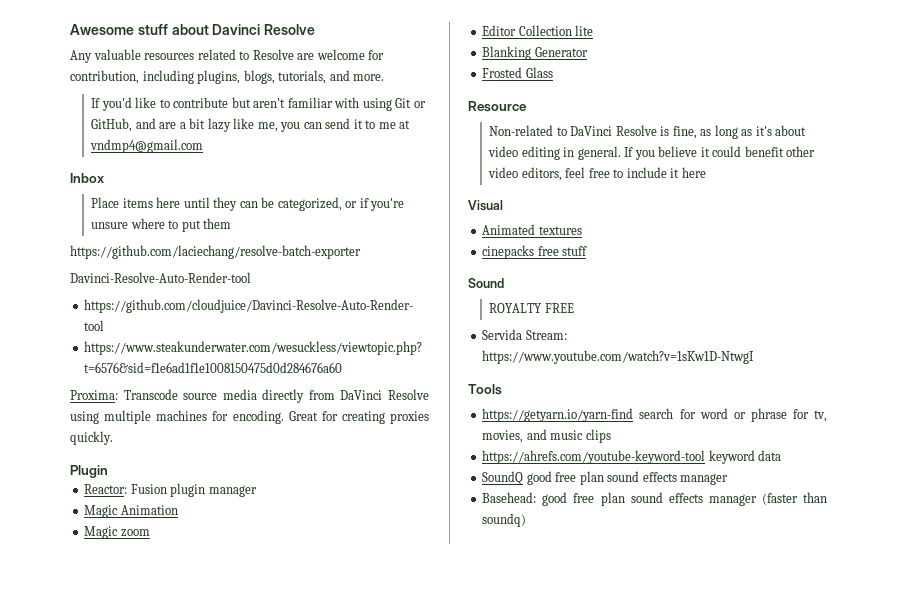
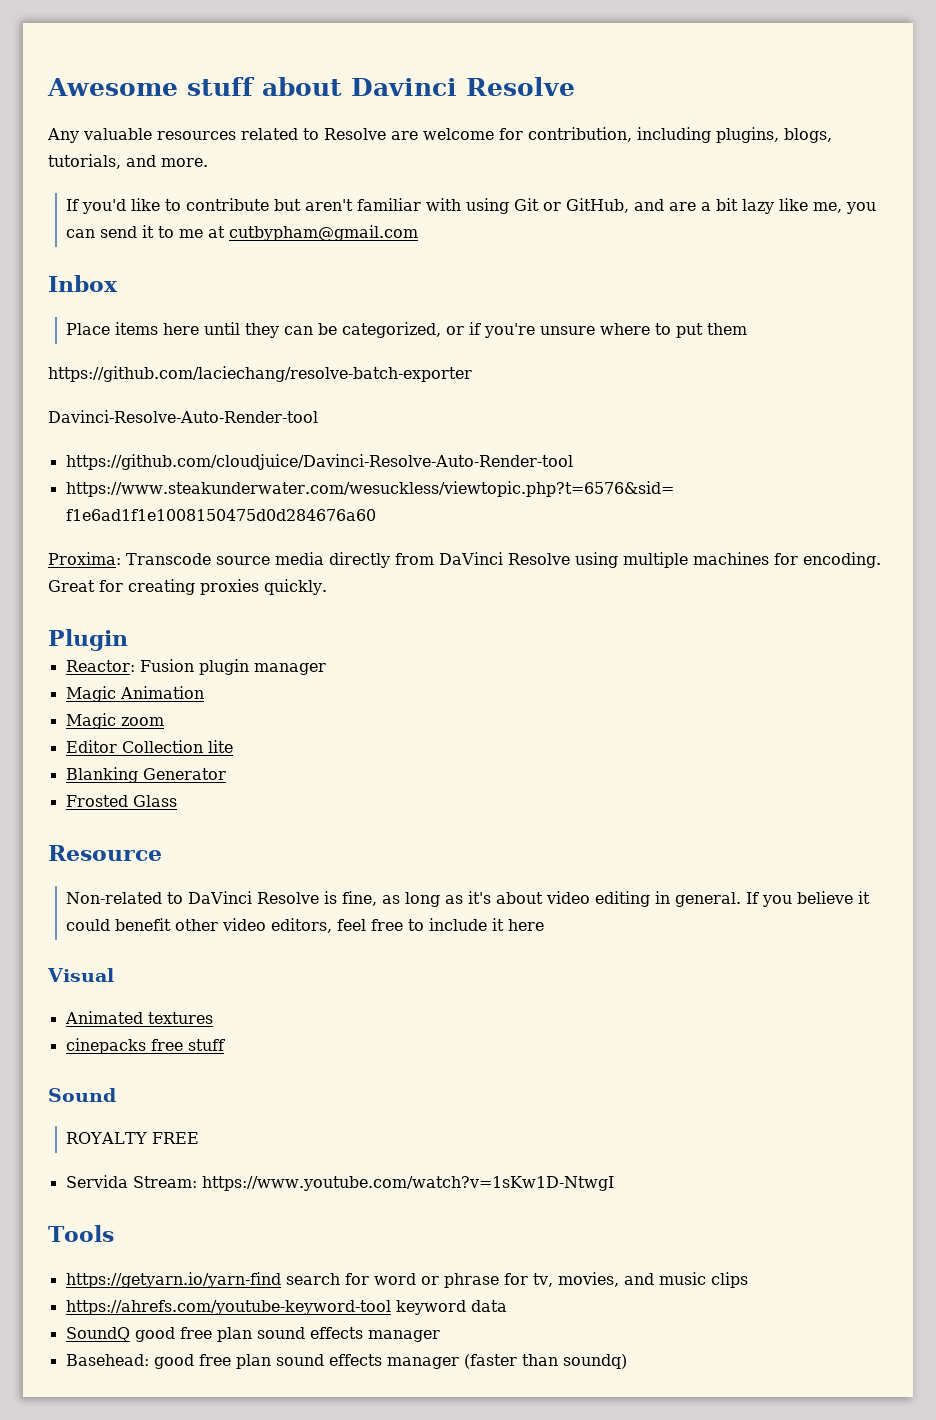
[90,139,204,153] vndmp4@gmail.com -> [228,225,418,241] cutbypham@gmail.com

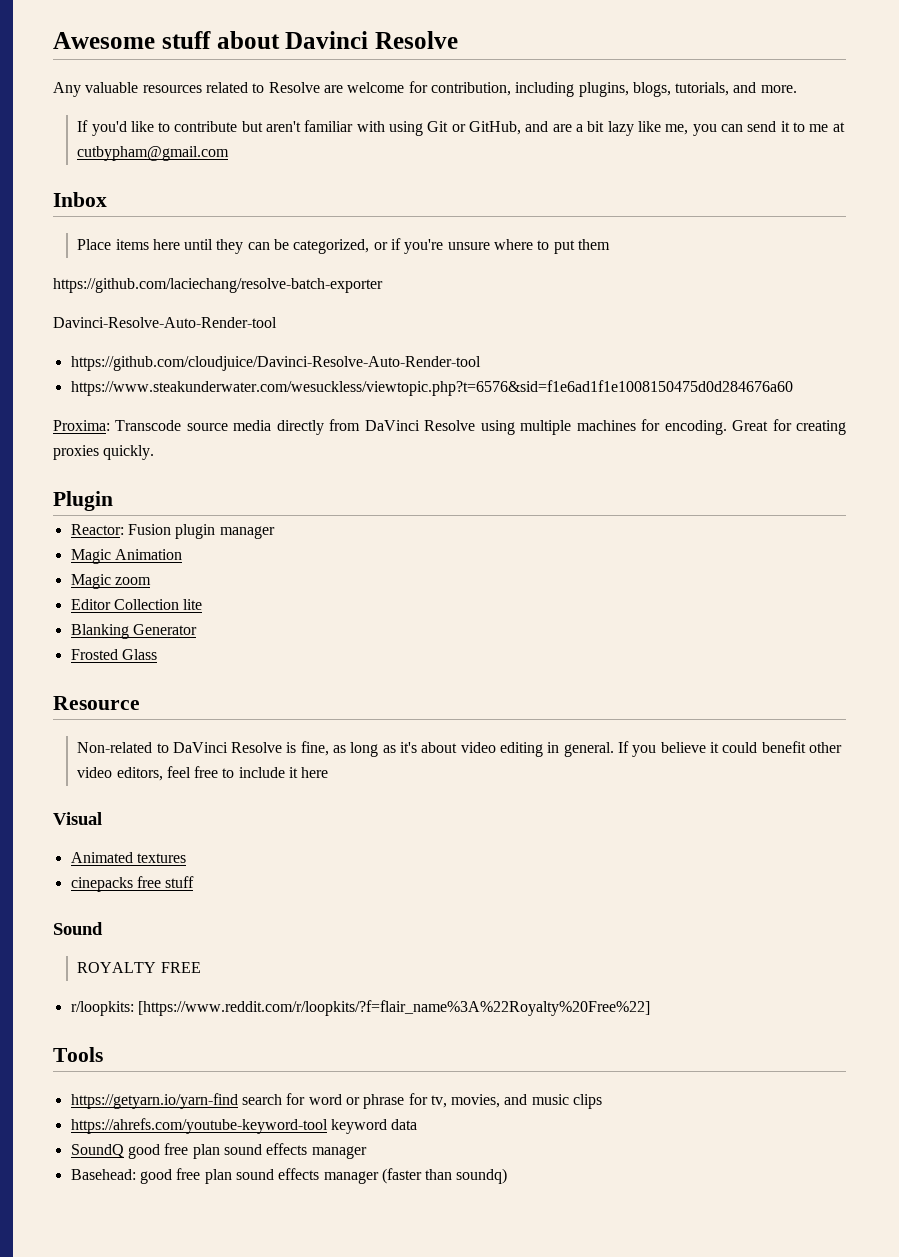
[65,1175,614,1191] Servida Stream: https://www.youtube.com/watch?v=1sKw1D-NtwgI -> [70,1000,650,1016] r/loopkits: [https://www.reddit.com/r/loopkits/?f=flair_name%3A%22Royalty%20Free%22]

